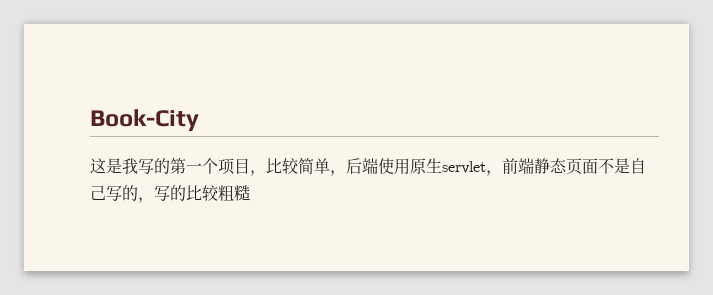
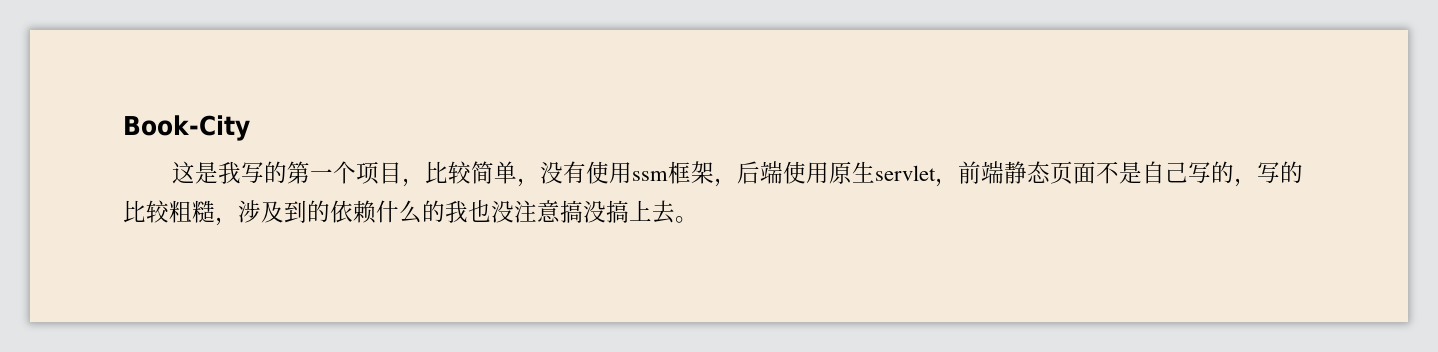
(346, 173) none -> [540,161,738,187] 没有使用ssm框架，
(250, 193) none -> [215,200,698,226] ，涉及到的依赖什么的我也没注意搞没搞上去。

